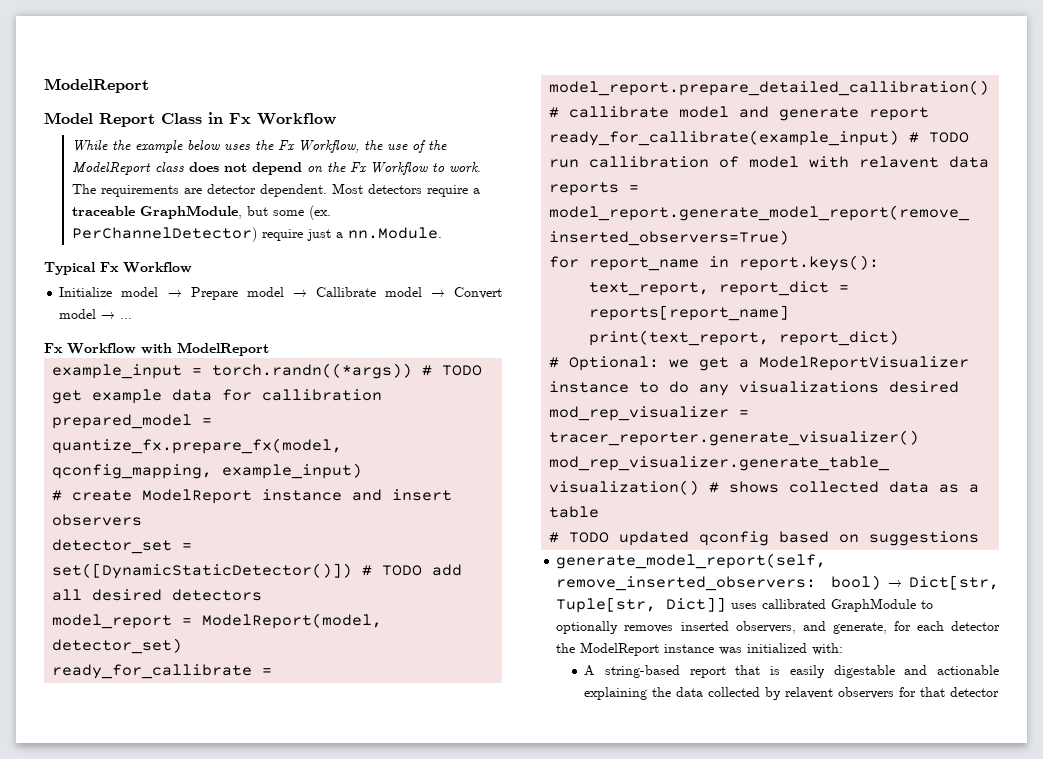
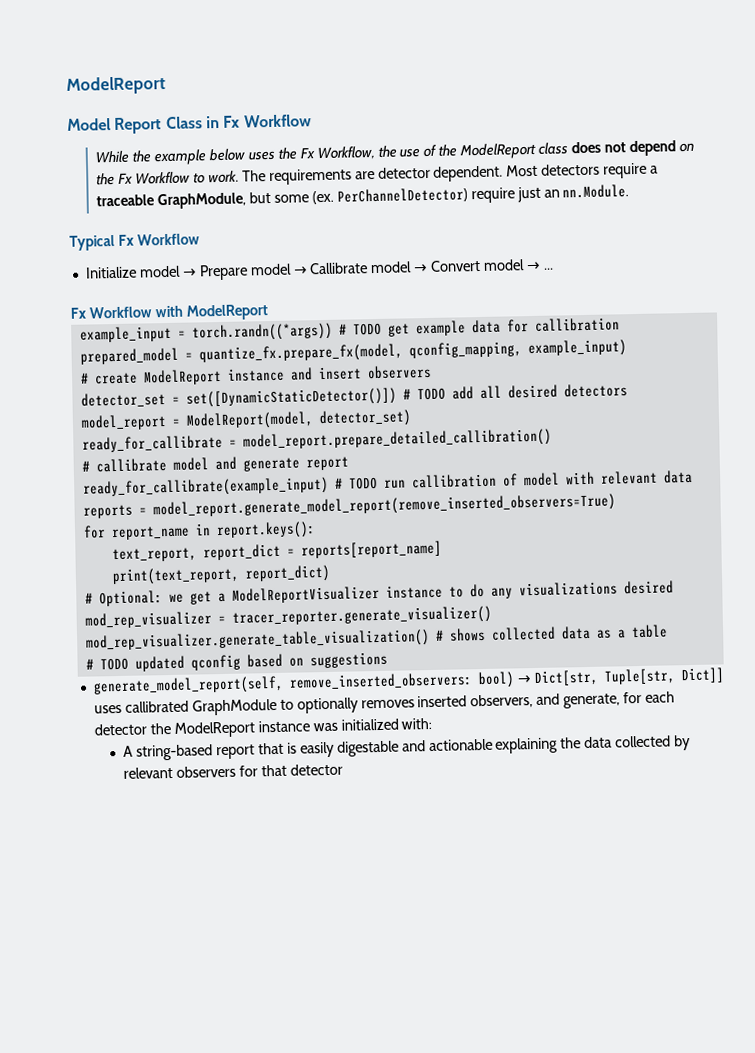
[335,232,343,238] a -> [543,189,560,198] an
[859,156,940,168] relavent -> [599,470,658,485] relevant
[785,687,834,699] relavent -> [123,766,174,779] relevant

